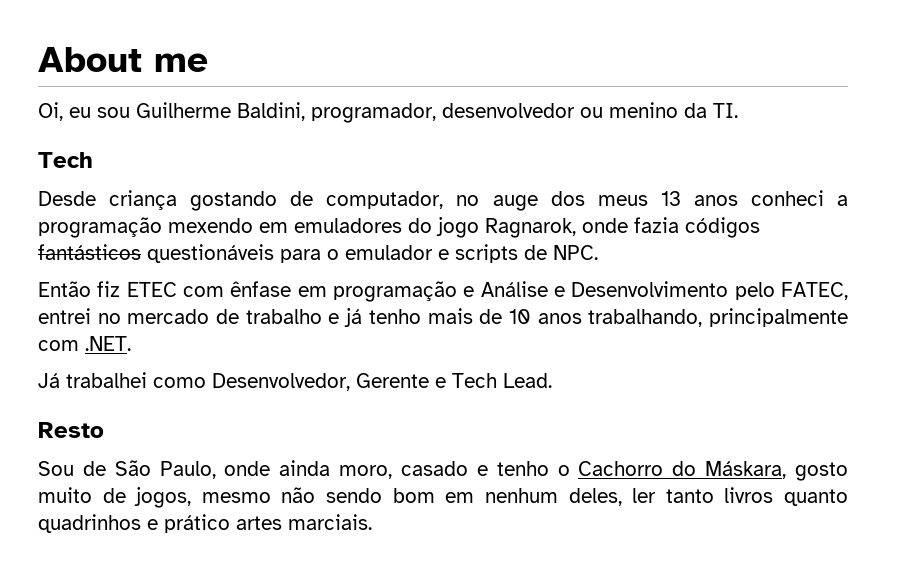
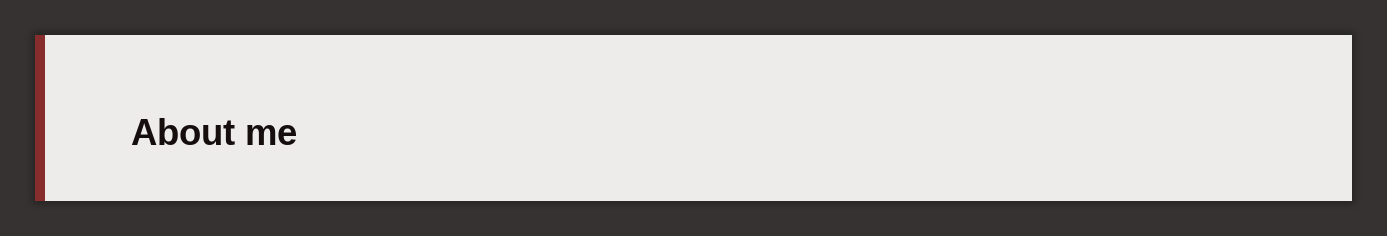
[38,102,738,123] [38,152,93,168] [38,190,849,211] [38,217,760,238] [38,244,598,263] [38,281,849,302] [38,308,848,327] [38,336,131,351] [38,372,552,391] [38,422,104,438] [38,460,849,481] [38,487,849,508] [38,514,372,533] // Oi, eu sou Guilherme Baldini, programador, desenvolvedor ou menino da TI. // Tech // Desde criança gostando de computador, no auge dos meus 13 anos conheci a programação mexendo em emuladores do jogo Ragnarok, onde fazia códigos fantásticos questionáveis para o emulador e scripts de NPC. // Então fiz ETEC com ênfase em programação e Análise e Desenvolvimento pelo FATEC, entrei no mercado de trabalho e já tenho mais de 10 anos trabalhando, principalmente com .NET. // Já trabalhei como Desenvolvedor, Gerente e Tech Lead. // Resto // Sou de São Paulo, onde ainda moro, casado e tenho o Cachorro do Máskara, gosto muito de jogos, mesmo não sendo bom em nenhum deles, ler tanto livros quanto quadrinhos e prático artes marciais. -> (297, 135) none

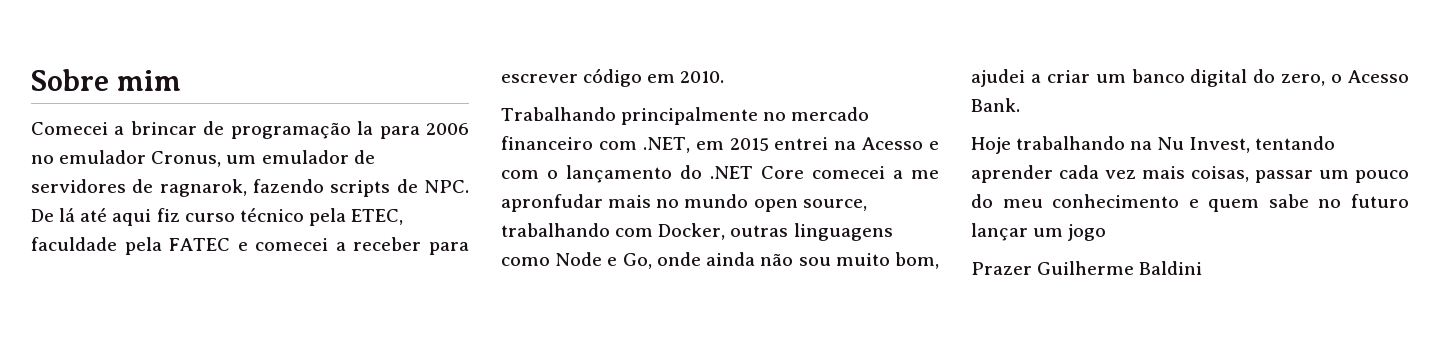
[131,118,297,145] About me -> [31,69,182,91] [31,121,469,139] [31,150,375,167] [31,179,469,197] [31,208,404,226] [31,237,470,255] [501,68,725,87] [501,107,870,125] [501,136,939,153] [501,165,939,183] [501,194,867,212] [501,223,893,241] [501,252,939,269] [971,69,1409,87] [971,98,1020,112] [971,136,1335,154] [971,165,1409,183] [971,194,1409,212] [971,223,1107,241] [971,261,1203,275] Sobre mim // Comecei a brincar de programação la para 2006 no emulador Cronus, um emulador de servidores de ragnarok, fazendo scripts de NPC. De lá até aqui fiz curso técnico pela ETEC, faculdade pela FATEC e comecei a receber para escrever código em 2010. // Trabalhando principalmente no mercado financeiro com .NET, em 2015 entrei na Acesso e com o lançamento do .NET Core comecei a me apronfudar mais no mundo open source, trabalhando com Docker, outras linguagens como Node e Go, onde ainda não sou muito bom, ajudei a criar um banco digital do zero, o Acesso Bank. // Hoje trabalhando na Nu Invest, tentando aprender cada vez mais coisas, passar um pouco do meu conhecimento e quem sabe no futuro lançar um jogo // Prazer Guilherme Baldini

